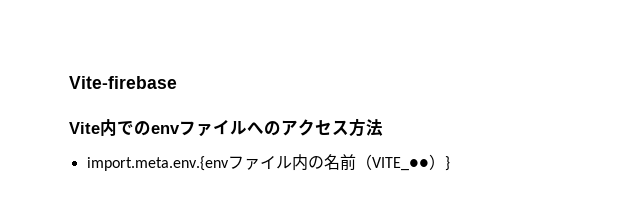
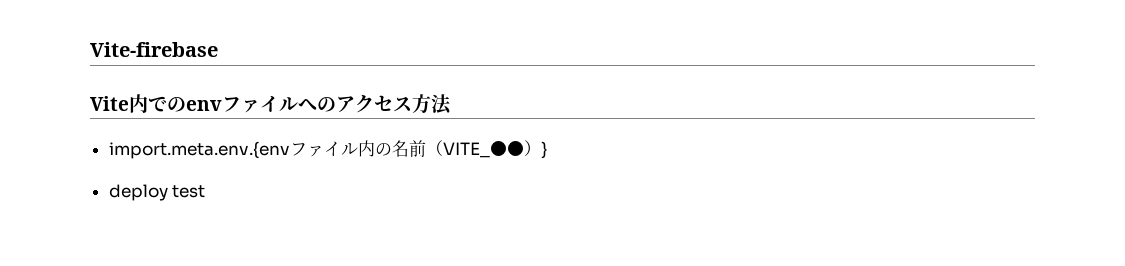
(450, 163) none -> [108,184,206,201] // deploy test

